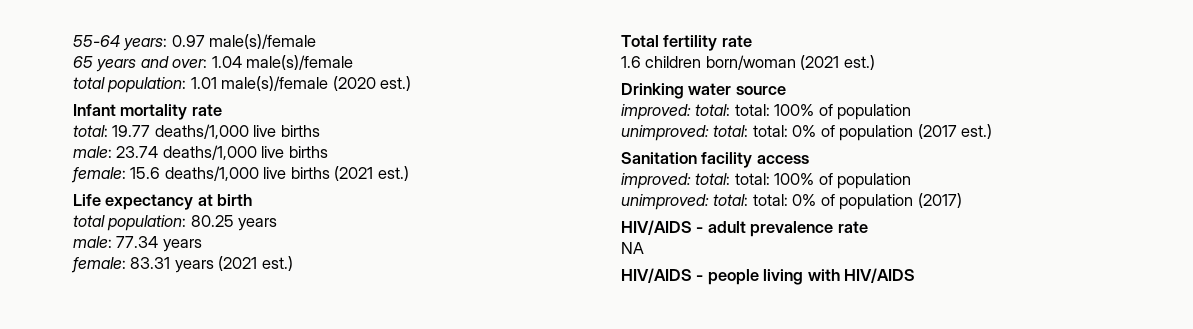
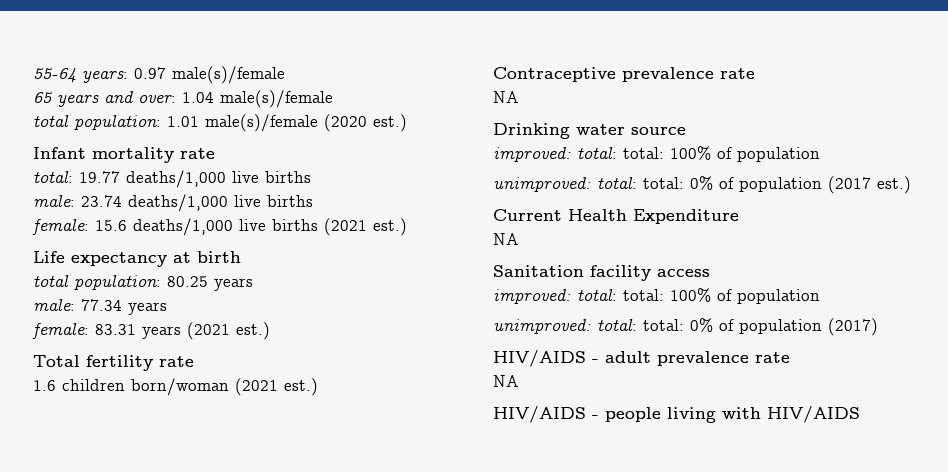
(875, 62) none -> [493,67,755,82] [493,91,519,103] // Contraceptive prevalence rate // NA
(993, 131) none -> [493,209,739,224] [493,233,519,245] // Current Health Expenditure // NA

